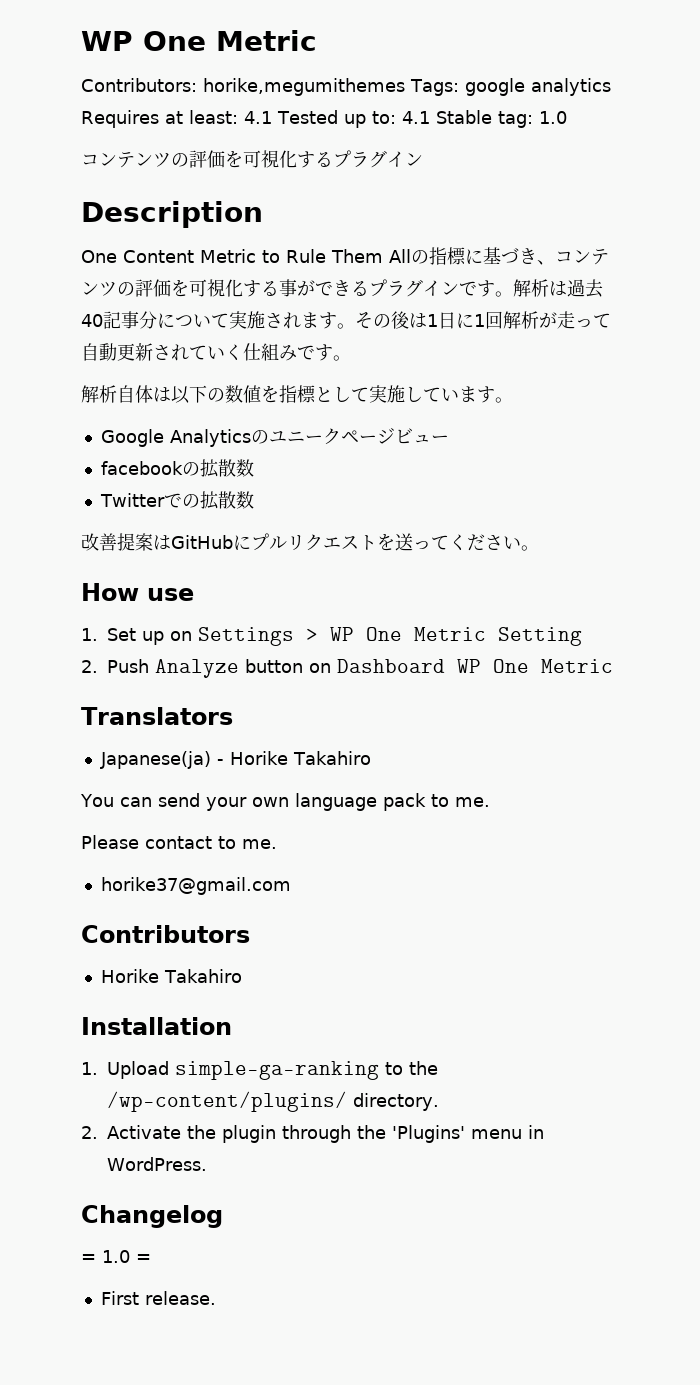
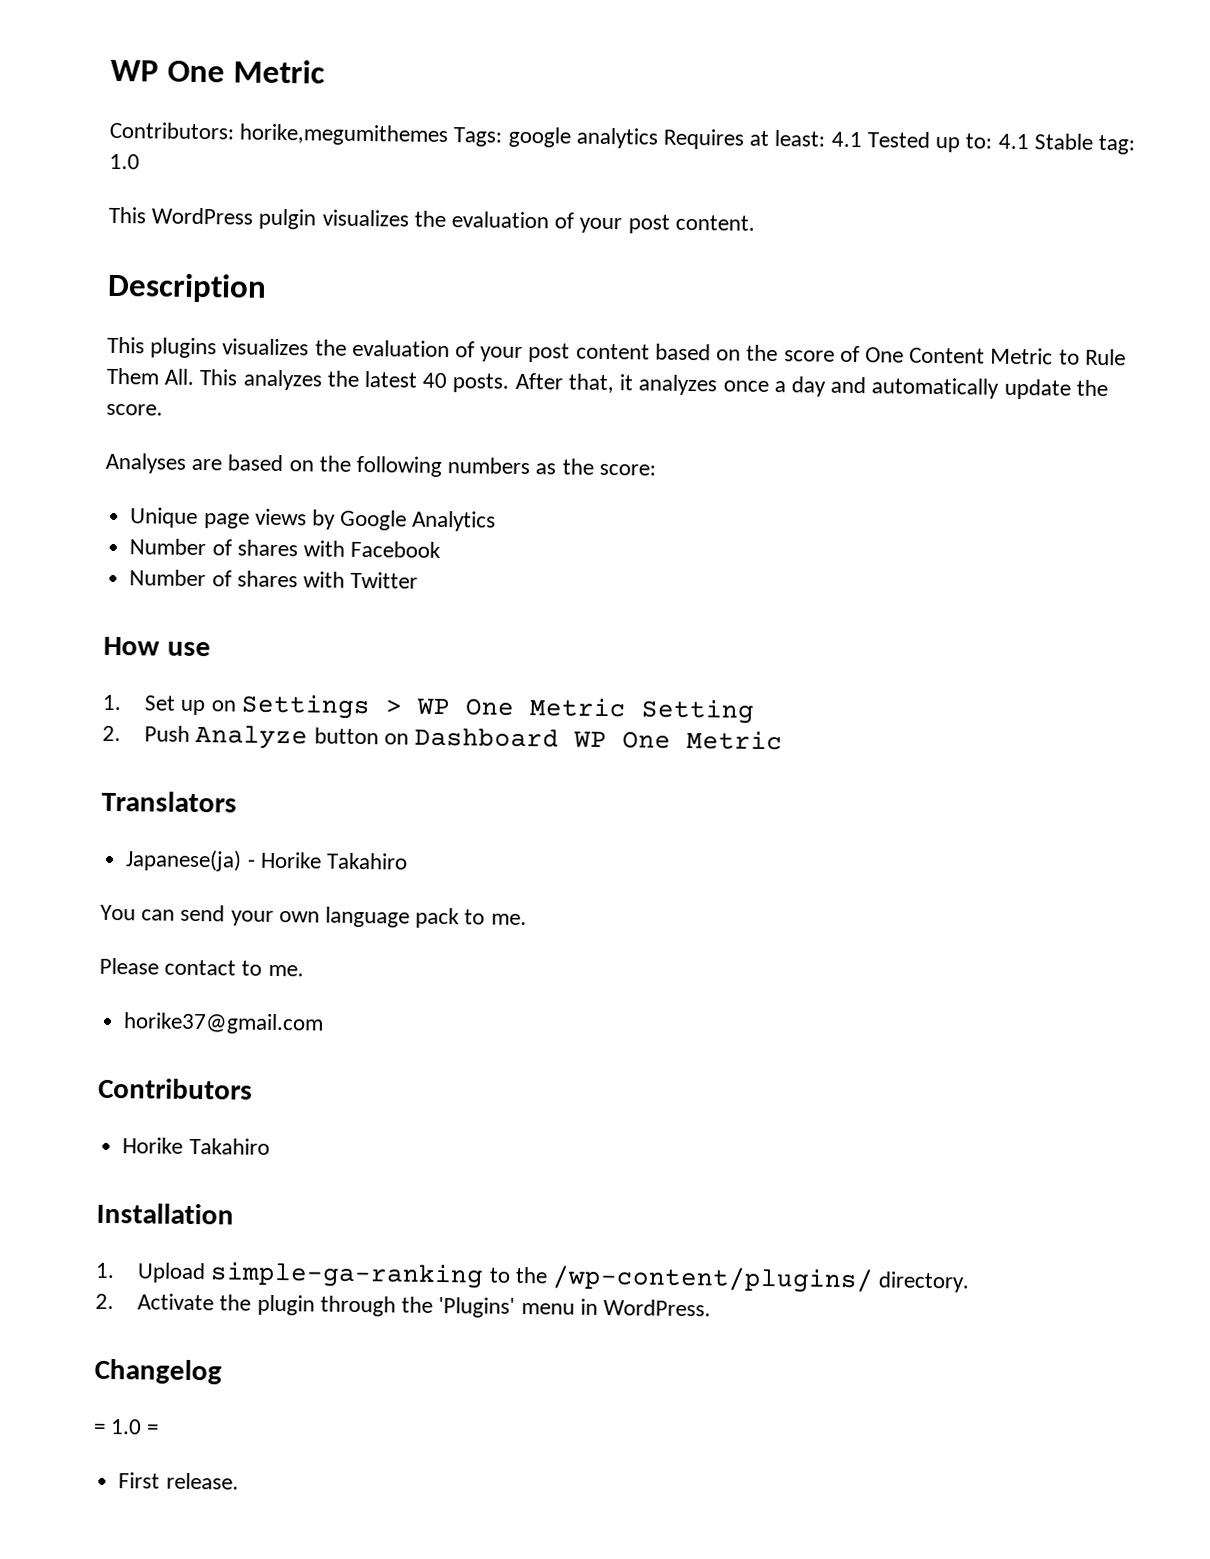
[81,150,423,168] [81,201,263,228] コンテンツの評価を可視化するプラグイン // Description // -> [108,206,755,234] [107,272,267,303] [107,336,860,363] This WordPress pulgin visualizes the evaluation of your post content. // Description // This plugins visualizes the evaluation of your post content based on the score of
[388,247,609,265] [81,279,603,298] [81,311,611,329] [81,343,351,361] [81,385,513,404] [100,428,449,447] [100,459,254,478] [99,491,254,510] [81,533,539,551] Allの指標に基づき、コンテンツの評価を可視化する事ができるプラグインです。解析は過去40記事分について実施されます。その後は1日に1回解析が走って自動更新されていく仕組みです。 // 解析自体は以下の数値を指標として実施しています。 // Google Analyticsのユニークページビュー // facebookの拡散数 // Twitterでの拡散数 // 改善提案はGitHubにプルリクエストを送ってください。 -> [164,368,1108,400] [106,403,163,416] [105,452,656,477] [130,507,497,532] [129,538,442,558] [129,569,419,589] All. This analyzes the latest 40 posts. After that, it analyzes once a day and automatically update the score. // Analyses are based on the following numbers as the score: // Unique page views by Google Analytics // Number of shares with Facebook // Number of shares with Twitter

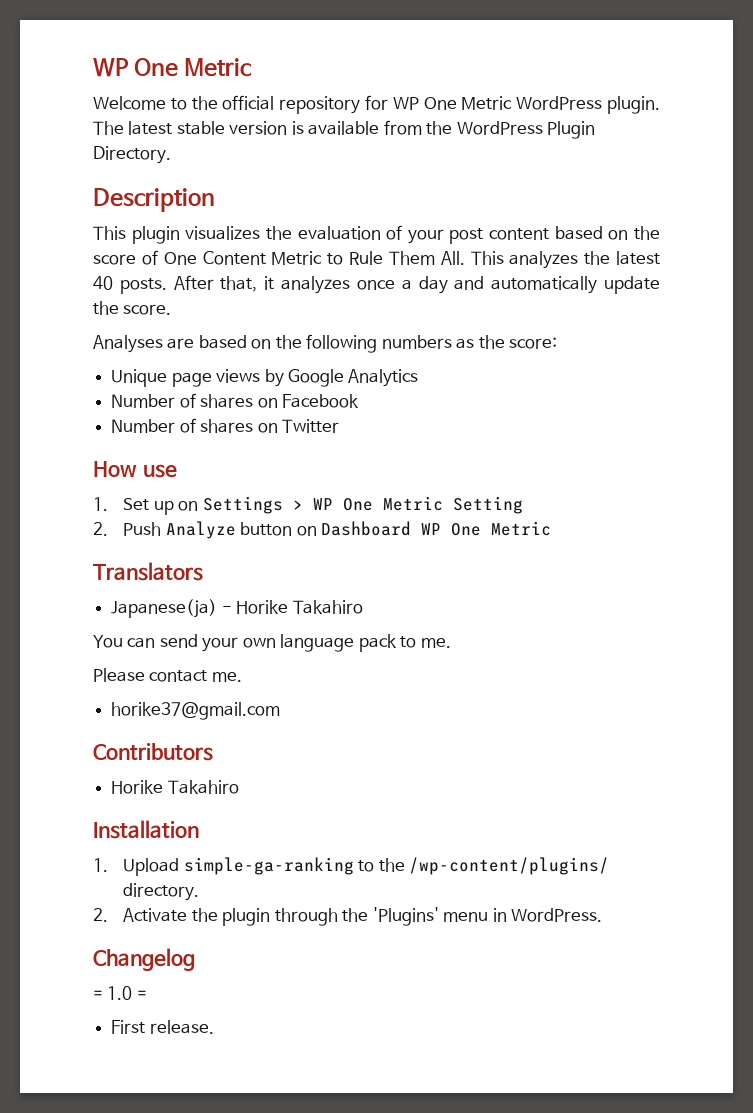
[110,59,325,84] [109,121,1135,155] [109,153,140,170] [108,206,755,234] WP One Metric // Contributors: horike,megumithemes Tags: google analytics Requires at least: 4.1 Tested up to: 4.1 Stable tag: 1.0 // This WordPress pulgin visualizes the evaluation of your post content. -> [93,58,253,77] [93,95,661,114] [93,120,596,139] [93,146,171,164] WP One Metric // Welcome to the official repository for WP One Metric WordPress plugin. The latest stable version is available from the WordPress Plugin Directory.
[150,337,218,359] plugins -> [131,226,180,244] plugin
[302,540,345,557] with -> [257,398,278,408] on
[302,571,345,588] with -> [257,423,278,433] on
[241,960,263,976] to -> (208, 676) none

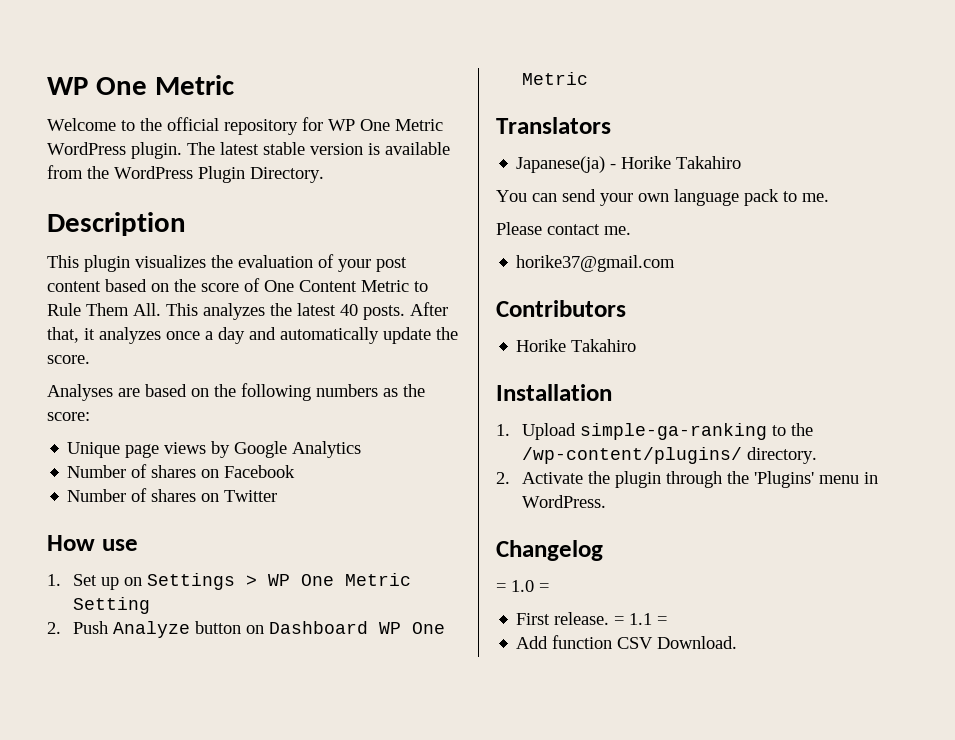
(214, 1027) none -> [614,613,668,625] [516,635,738,649] = 1.1 = // Add function CSV Download.

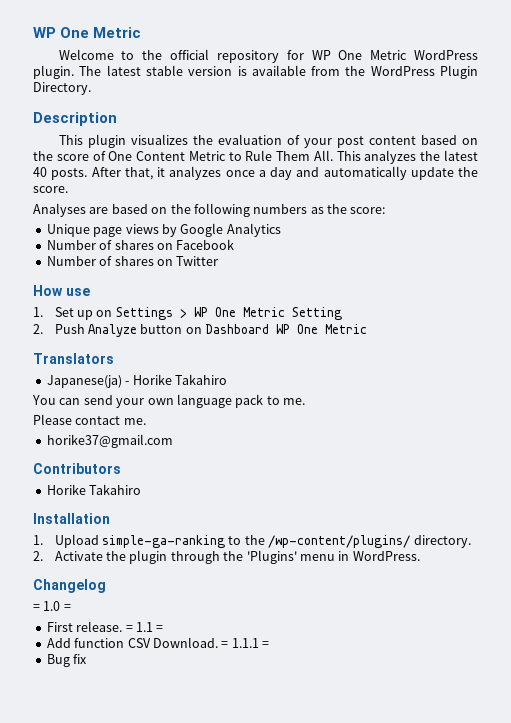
(738, 642) none -> [221,638,269,648] [46,654,88,667] = 1.1.1 = // Bug fix

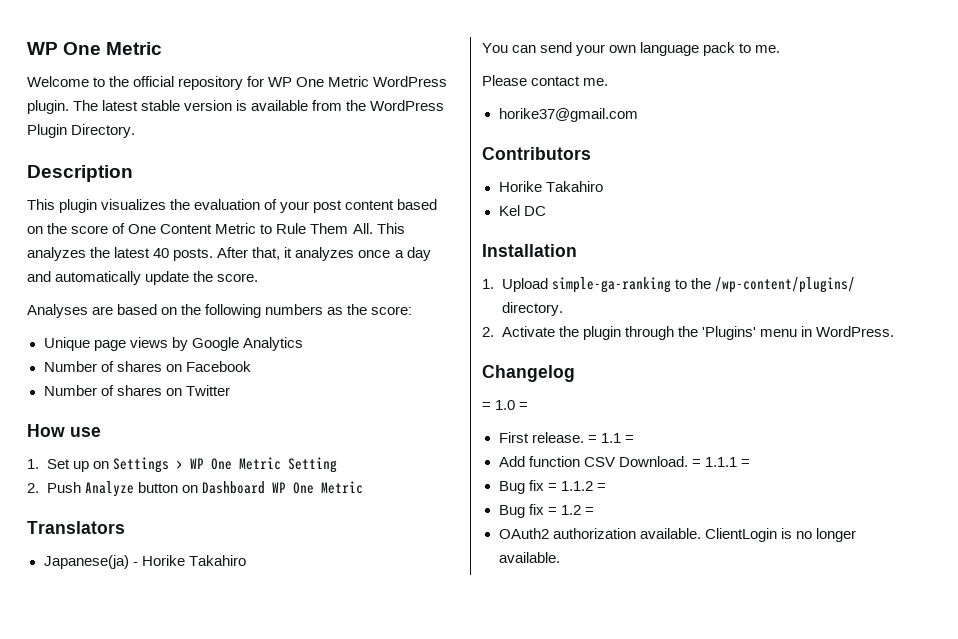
(142, 489) none -> [498,205,546,216] // Kel DC
(88, 659) none -> [547,481,606,491] [498,504,594,518] [498,528,856,542] [498,552,560,563] = 1.1.2 = // Bug fix = 1.2 = // OAuth2 authorization available. ClientLogin is no longer available.

